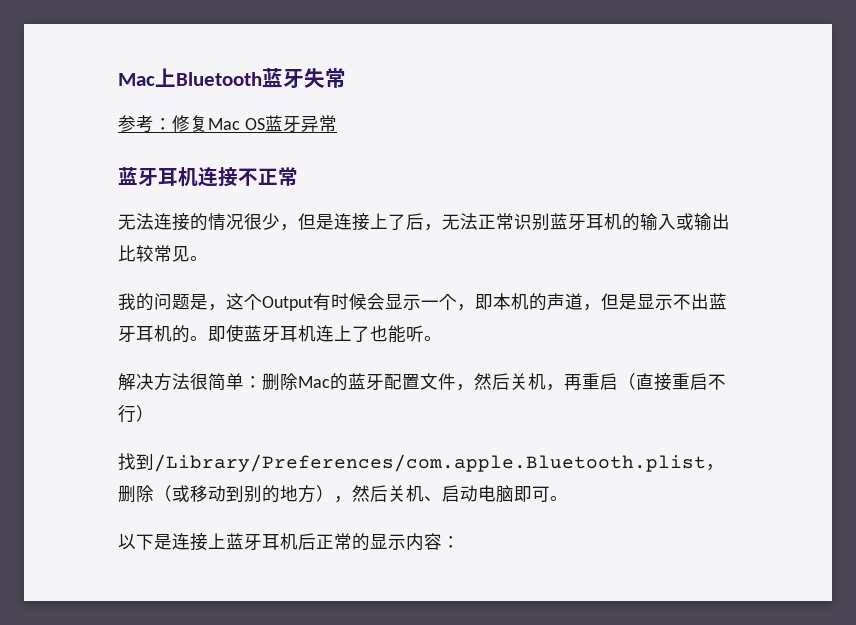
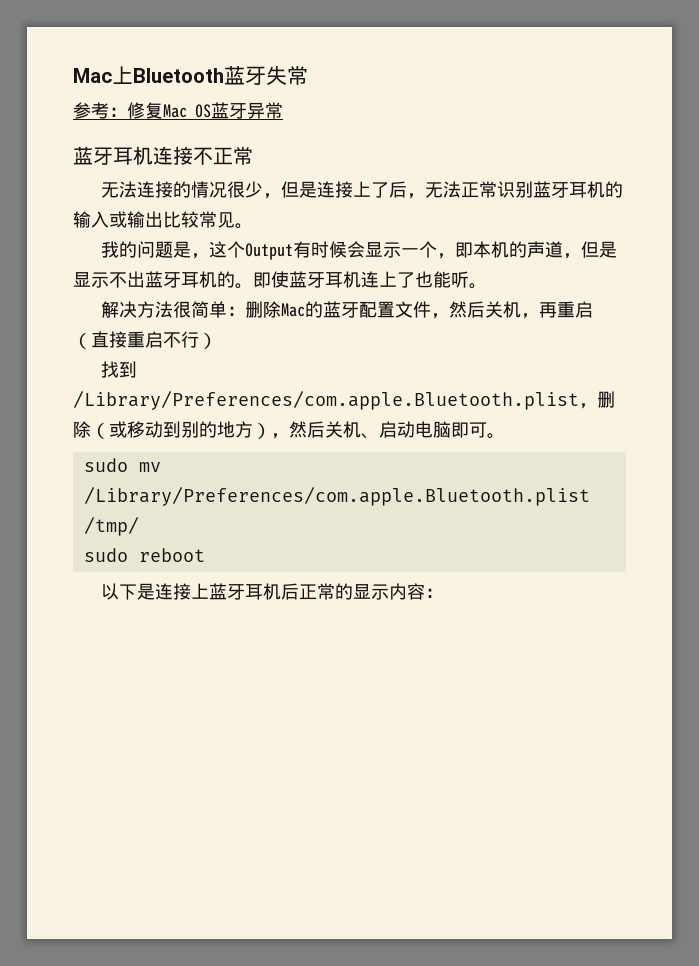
(568, 498) none -> [83,458,161,472] [83,487,590,506] [83,517,139,536] [83,548,205,562] // sudo mv /Library/Preferences/com.apple.Bluetooth.plist /tmp/ // sudo reboot

